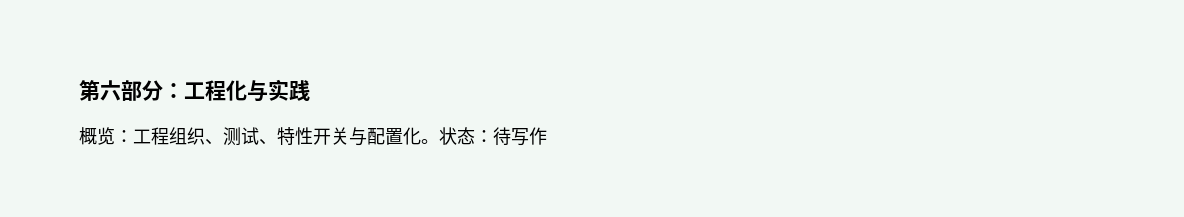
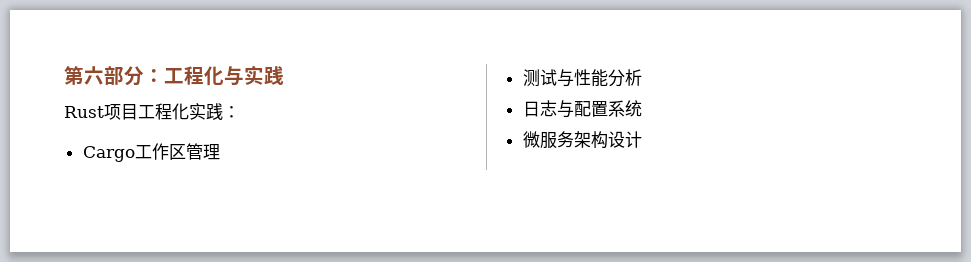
[79,127,547,146] 概览：工程组织、测试、特性开关与配置化。状态：待写作 -> [64,103,240,120] [82,143,220,162] [522,69,642,87] [522,100,642,118] [522,131,642,149] Rust项目工程化实践： // Cargo工作区管理 // 测试与性能分析 // 日志与配置系统 // 微服务架构设计

